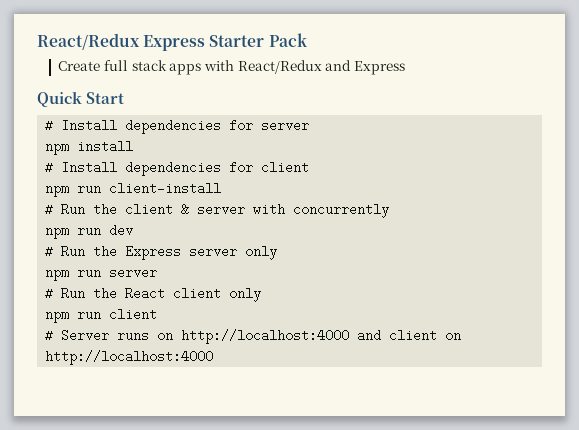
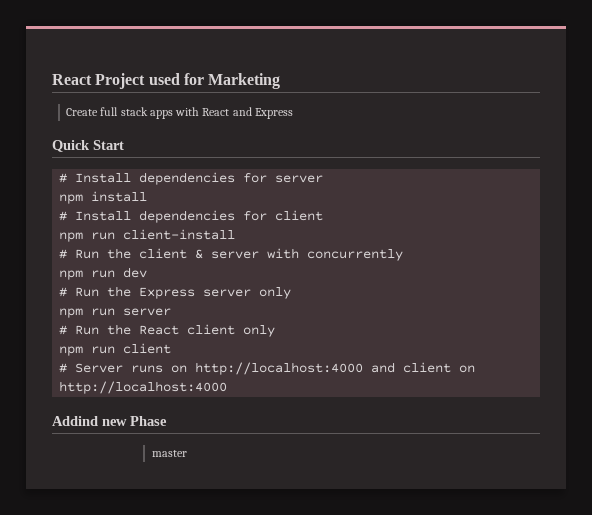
[37,33,308,51] React/Redux Express Starter Pack -> [52,73,281,89] React Project used for Marketing
[237,60,322,74] React/Redux -> [202,108,230,116] React
(214, 357) none -> [52,416,167,426] [151,450,187,457] // Addind new Phase // master

